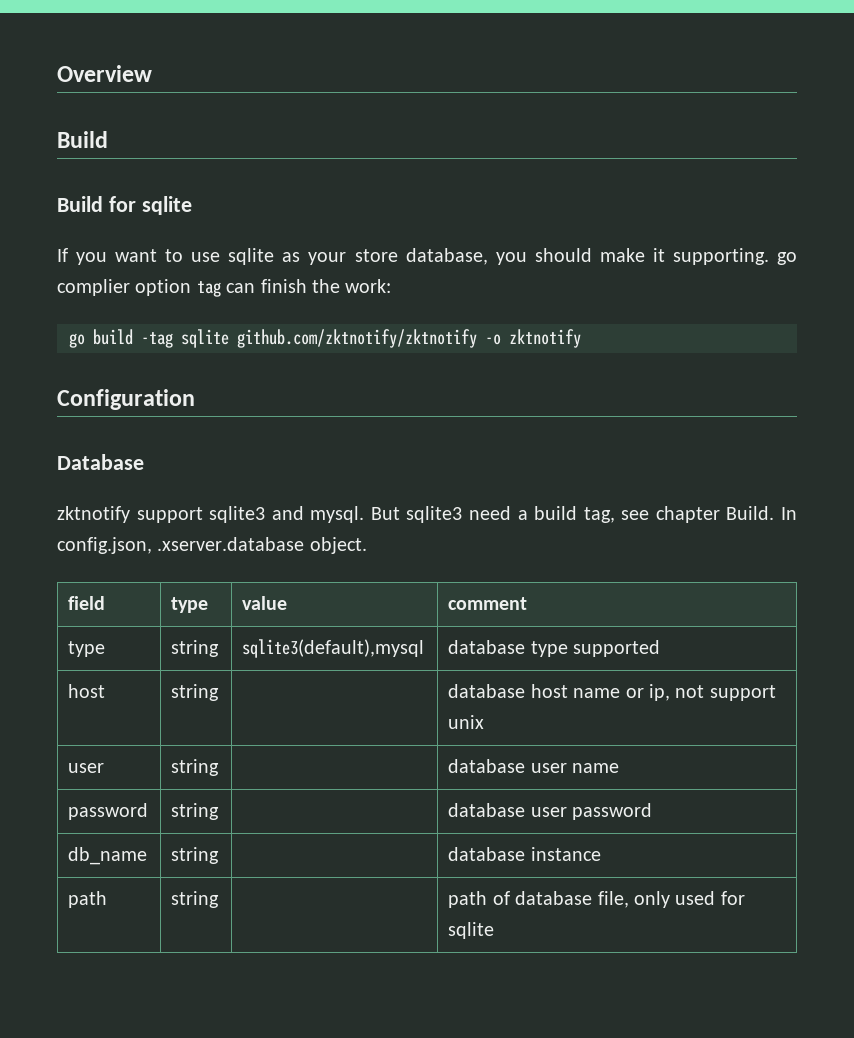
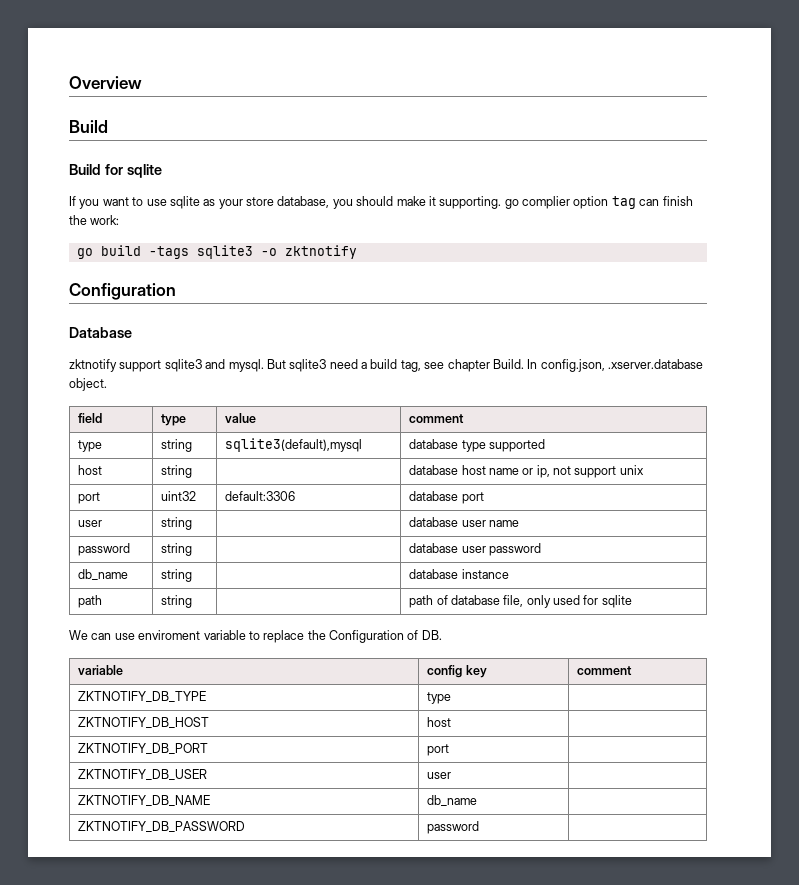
[141,329,477,348] -tag sqlite github.com/zktnotify/zktnotify -> [148,245,253,259] -tags sqlite3
(485, 722) none -> [78,492,101,504] [161,491,197,501] [225,491,296,501] [409,491,484,504] // port | uint32 | default:3306 | database port
(495, 930) none -> [69,630,442,643] [78,665,124,675] [427,665,487,678] [577,666,633,675] [78,691,207,702] [427,692,452,704] [78,717,210,728] [427,717,452,727] [78,743,209,754] [427,744,450,756] [78,769,208,780] [427,772,452,779] [78,795,211,806] [427,795,478,806] [78,821,246,832] [427,821,480,834] // We can use enviroment variable to replace the Configuration of DB. // variable | config key | comment // ZKTNOTIFY_DB_TYPE | type | // ZKTNOTIFY_DB_HOST | host | // ZKTNOTIFY_DB_PORT | port | // ZKTNOTIFY_DB_USER | user | // ZKTNOTIFY_DB_NAME | db_name | // ZKTNOTIFY_DB_PASSWORD | password |

